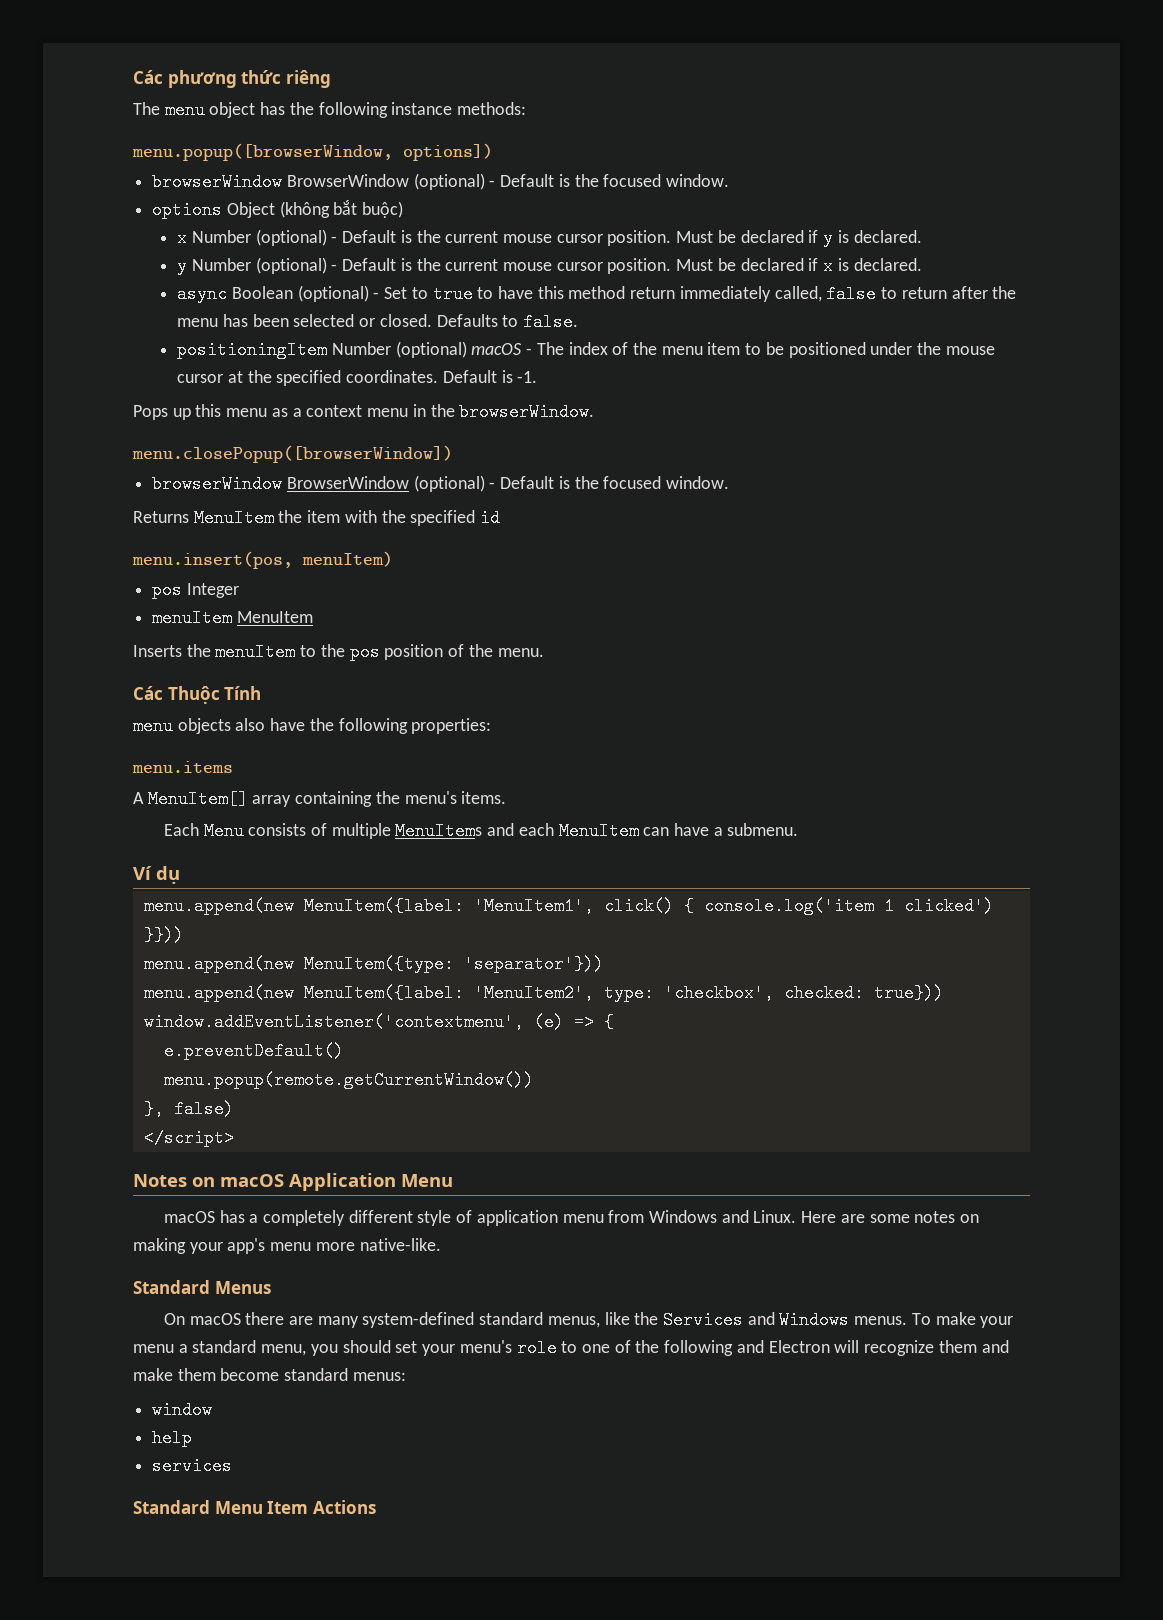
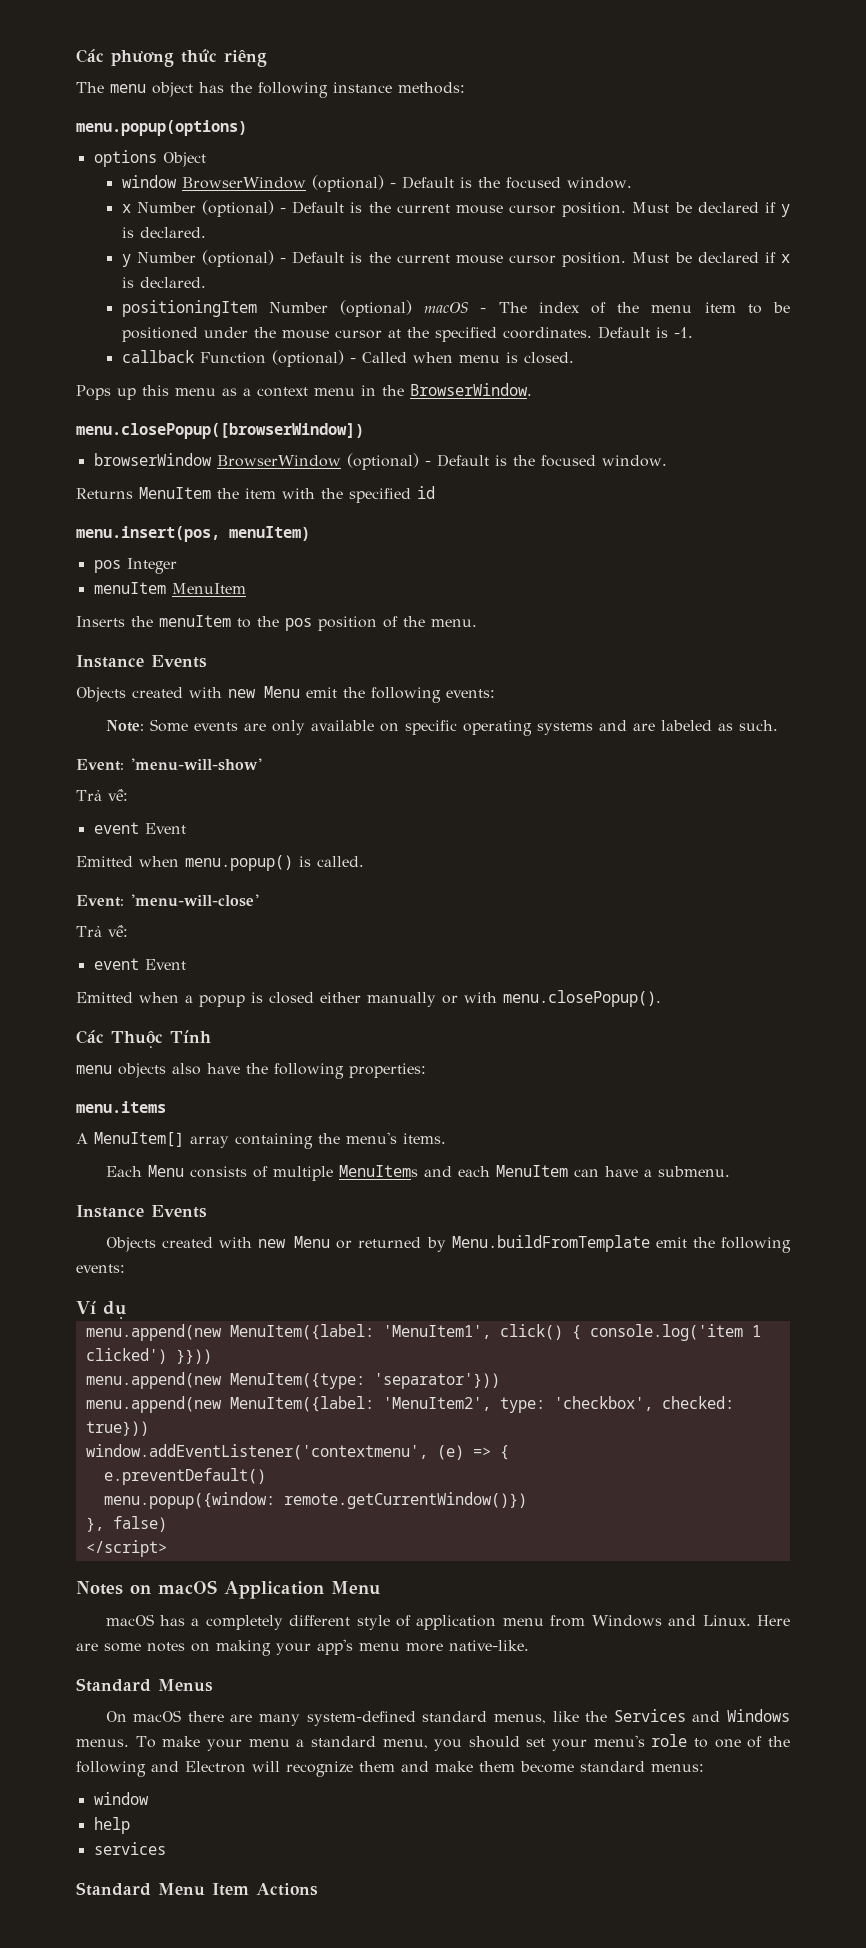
[132,143,493,161] [152,173,730,191] [152,200,404,219] menu.popup([browserWindow, options]) // browserWindow BrowserWindow (optional) - Default is the focused window. // options Object (không bắt buộc) -> [76,120,247,136] [93,150,206,167] [121,175,632,192] menu.popup(options) // options Object // window BrowserWindow (optional) - Default is the focused window.
[177,285,1017,303] [177,313,579,331] // async Boolean (optional) - Set to true to have this method return immediately called, false to return after the menu has been selected or closed. Defaults to false. -> (206, 282) none
(538, 377) none -> [121,350,574,367] // callback Function (optional) - Called when menu is closed.
[459,403,595,421] browserWindow. -> [410,383,532,396] BrowserWindow.
(544, 652) none -> [76,655,207,668] [76,686,495,703] [105,719,778,736] [76,758,262,771] [76,789,128,801] [93,822,186,834] [76,855,364,871] [76,894,259,907] [76,925,128,937] [93,958,186,970] [76,990,661,1007] // Instance Events // Objects created with new Menu emit the following events: // Note: Some events are only available on specific operating systems and are labeled as such. // Event: 'menu-will-show' // Trả về: // event Event // Emitted when menu.popup() is called. // Event: 'menu-will-close' // Trả về: // event Event // Emitted when a popup is closed either manually or with menu.closePopup().
(799, 829) none -> [76,1205,207,1218] [105,1235,791,1253] [76,1264,125,1273] // Instance Events // Objects created with new Menu or returned by Menu.buildFromTemplate emit the following events:
[163,1071,534,1089] menu.popup(remote.getCurrentWindow()) -> [103,1492,527,1509] menu.popup({window: remote.getCurrentWindow()})

